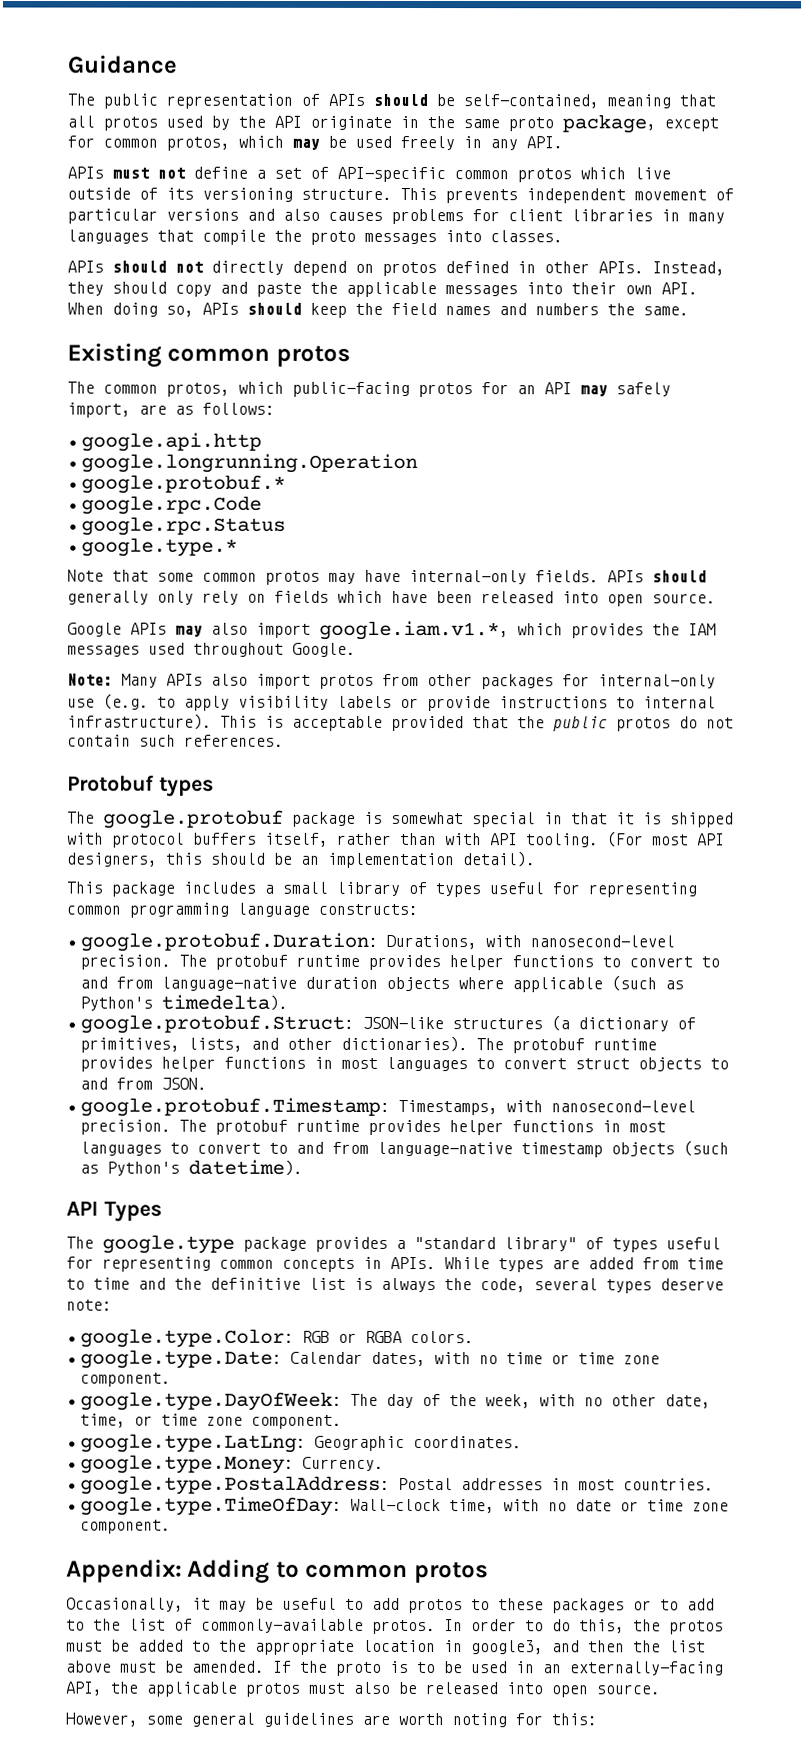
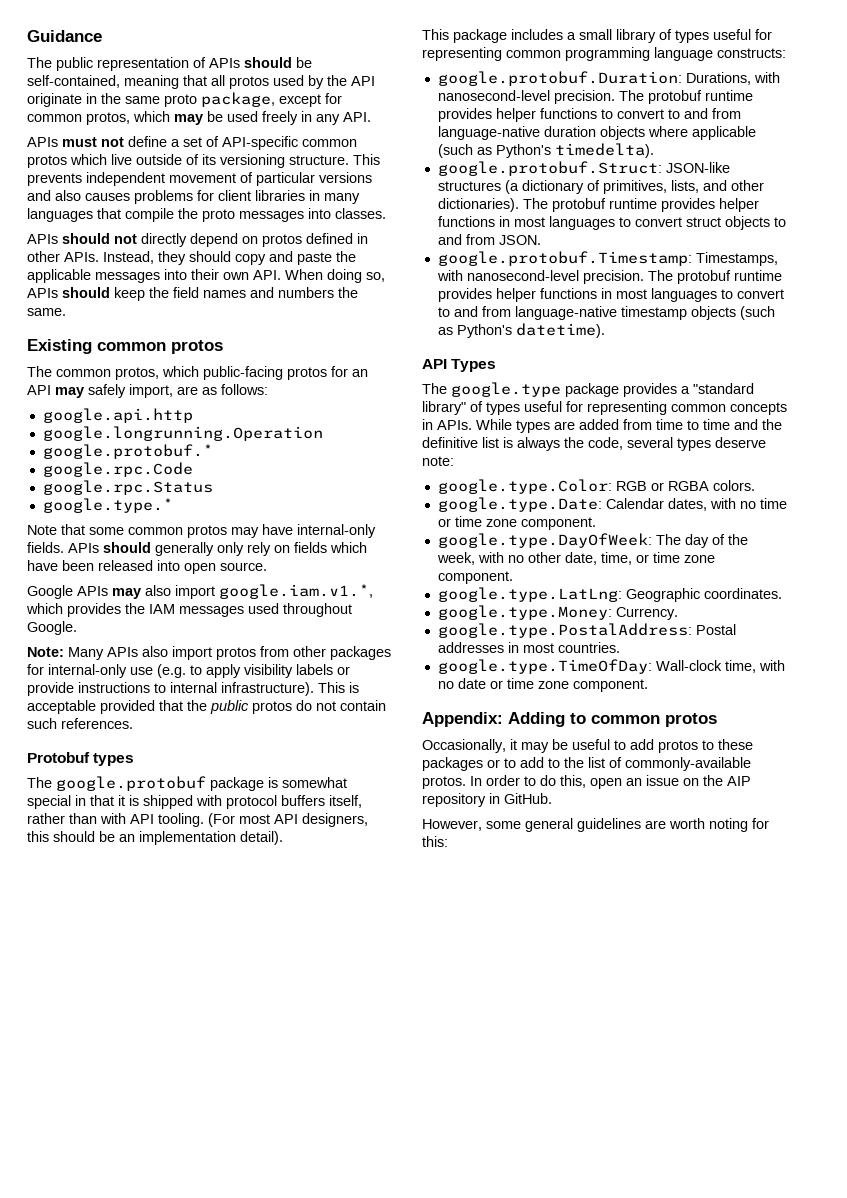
[633,1619,724,1635] [66,1639,706,1655] [66,1660,724,1676] [66,1681,661,1698] the protos must be added to the appropriate location in google3, and then the list above must be amended. If the proto is to be used in an externally-facing API, the applicable protos must also be released into open source. -> [590,775,751,789] [422,793,552,807] open an issue on the AIP repository in GitHub.

